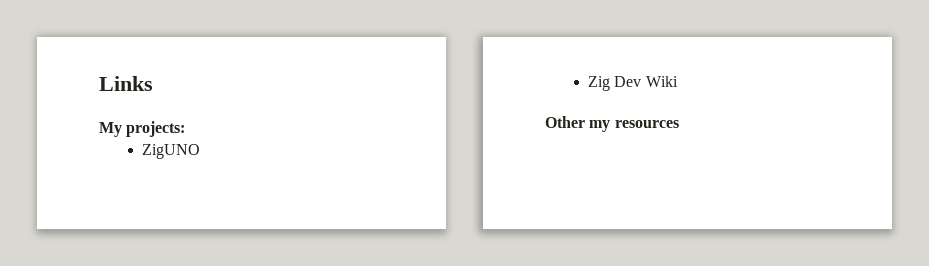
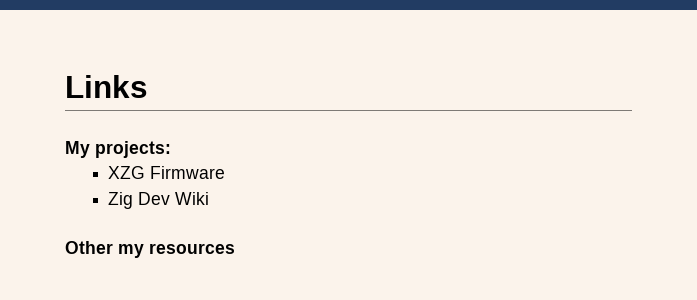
[142,144,201,159] ZigUNO -> [108,166,226,179] XZG Firmware

